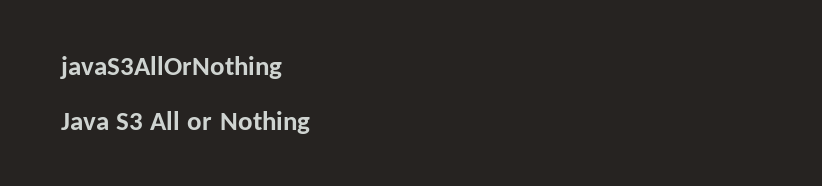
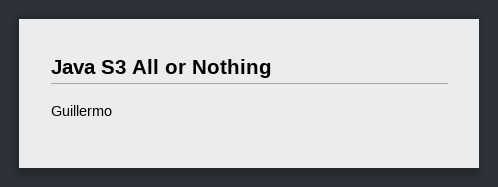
[60,56,282,79] javaS3AllOrNothing // -> (51, 67) none
(310, 122) none -> [51,105,112,116] // Guillermo

